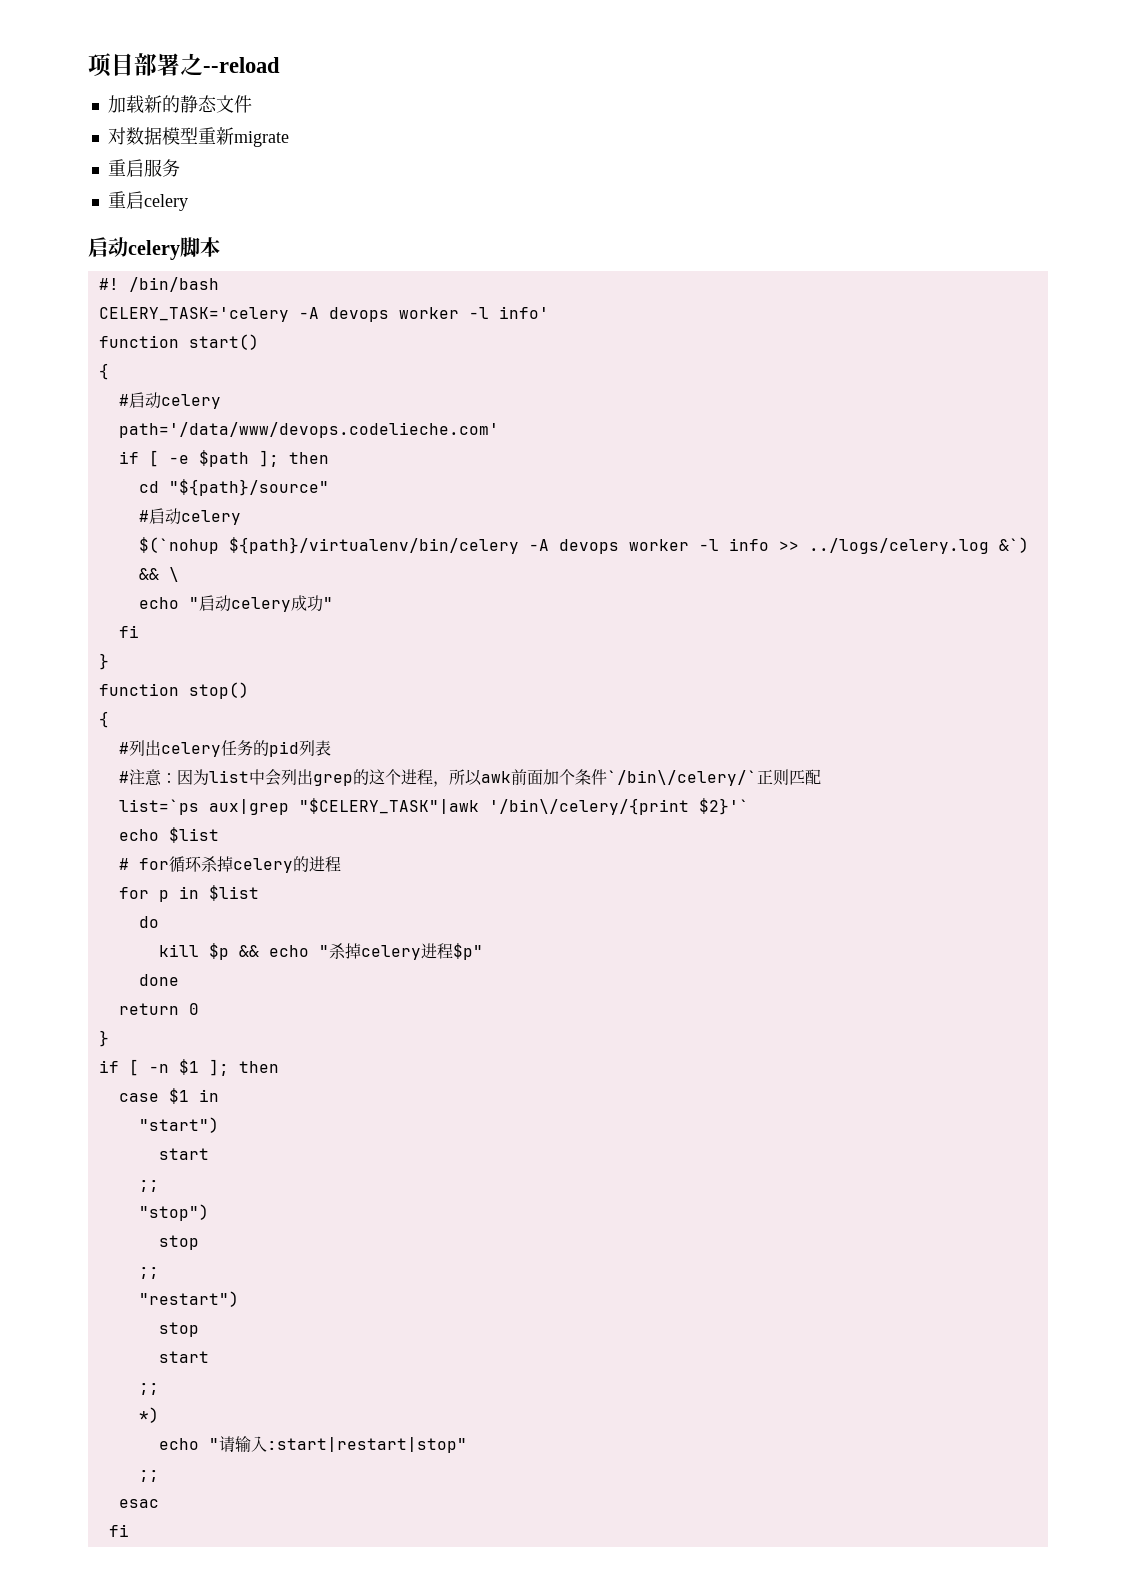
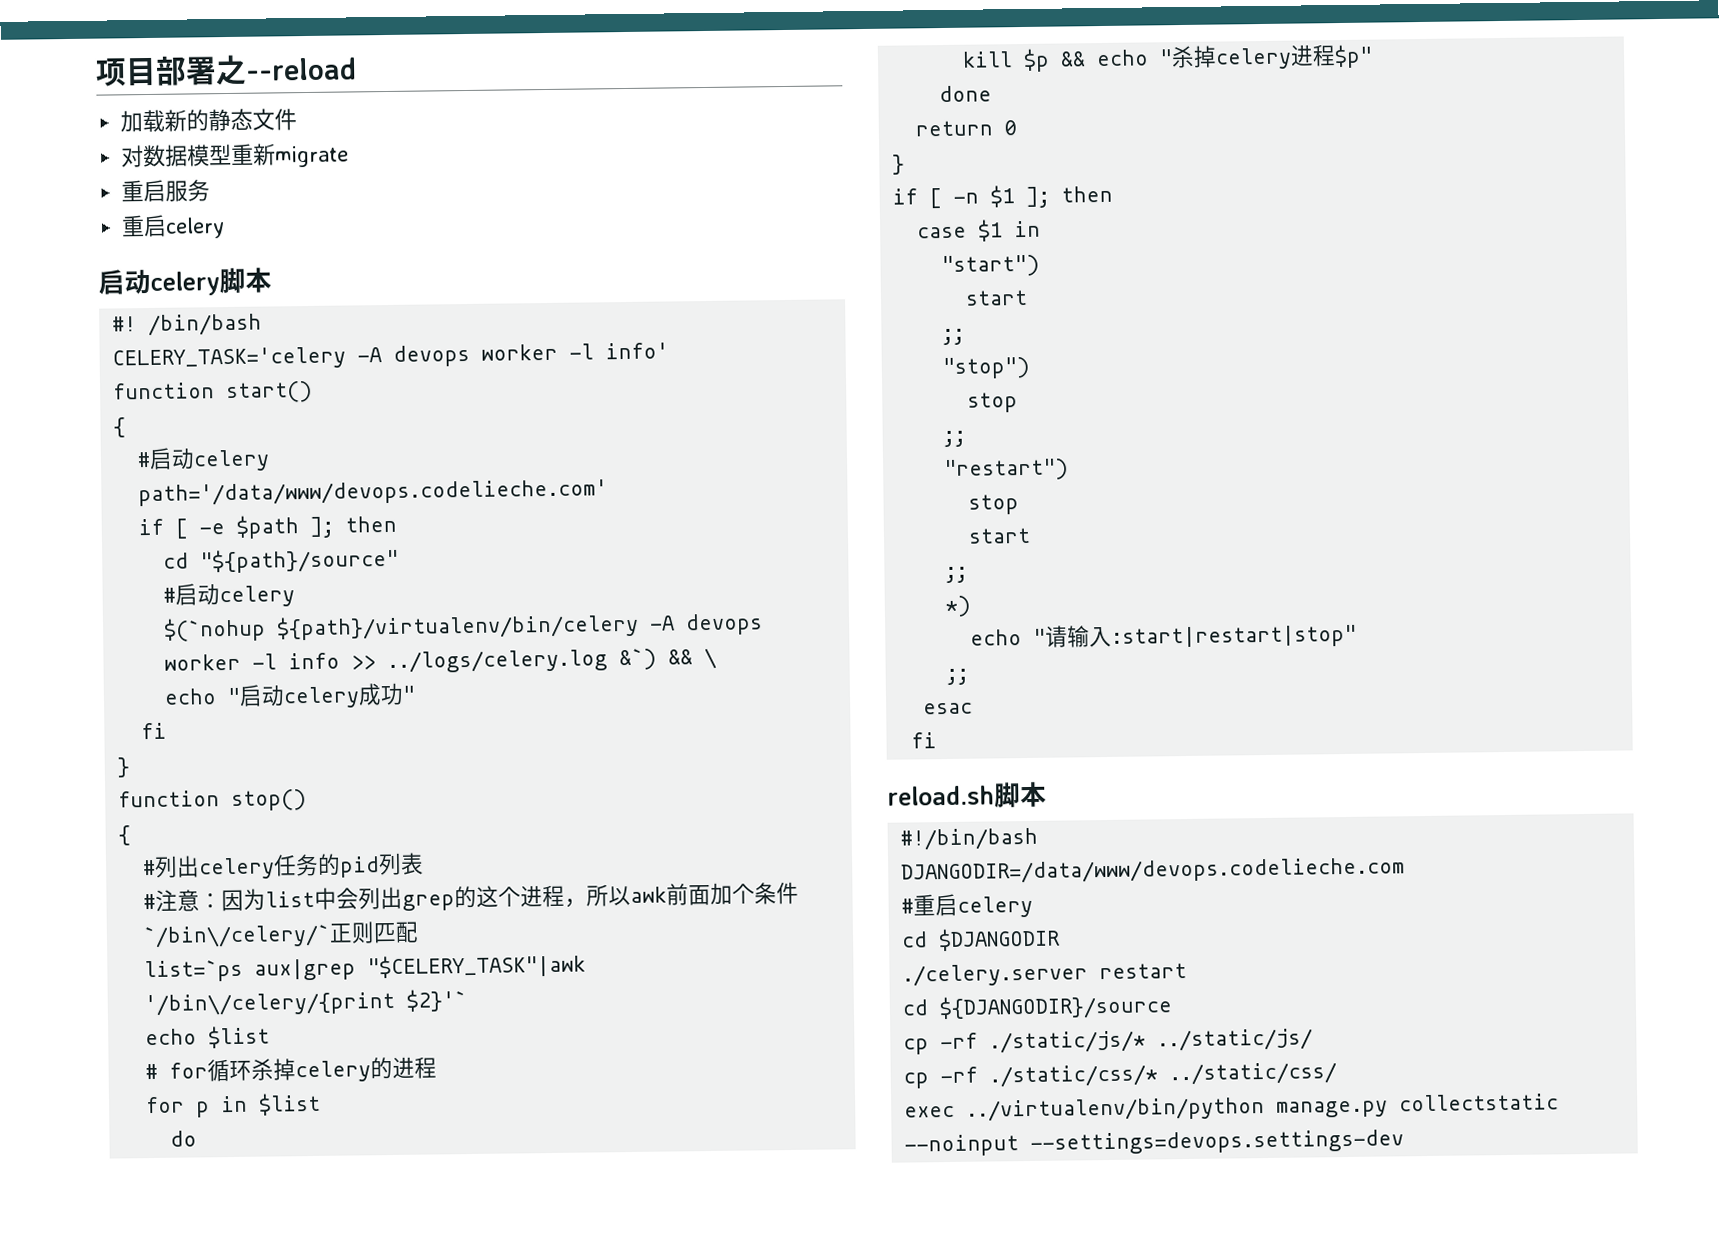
(129, 1530) none -> [887,781,1047,808] [900,827,1039,851] [901,857,1406,885] [901,893,1034,918] [901,927,1061,952] [902,963,1188,987] [902,994,1174,1021] [903,1028,1314,1055] [903,1062,1338,1089] [904,1093,1560,1122] [904,1129,1405,1157] // reload.sh脚本 // #!/bin/bash // DJANGODIR=/data/www/devops.codelieche.com // #重启celery // cd $DJANGODIR // ./celery.server restart // cd ${DJANGODIR}/source // cp -rf ./static/js/* ../static/js/ // cp -rf ./static/css/* ../static/css/ // exec ../virtualenv/bin/python manage.py collectstatic --noinput --settings=devops.settings-dev

